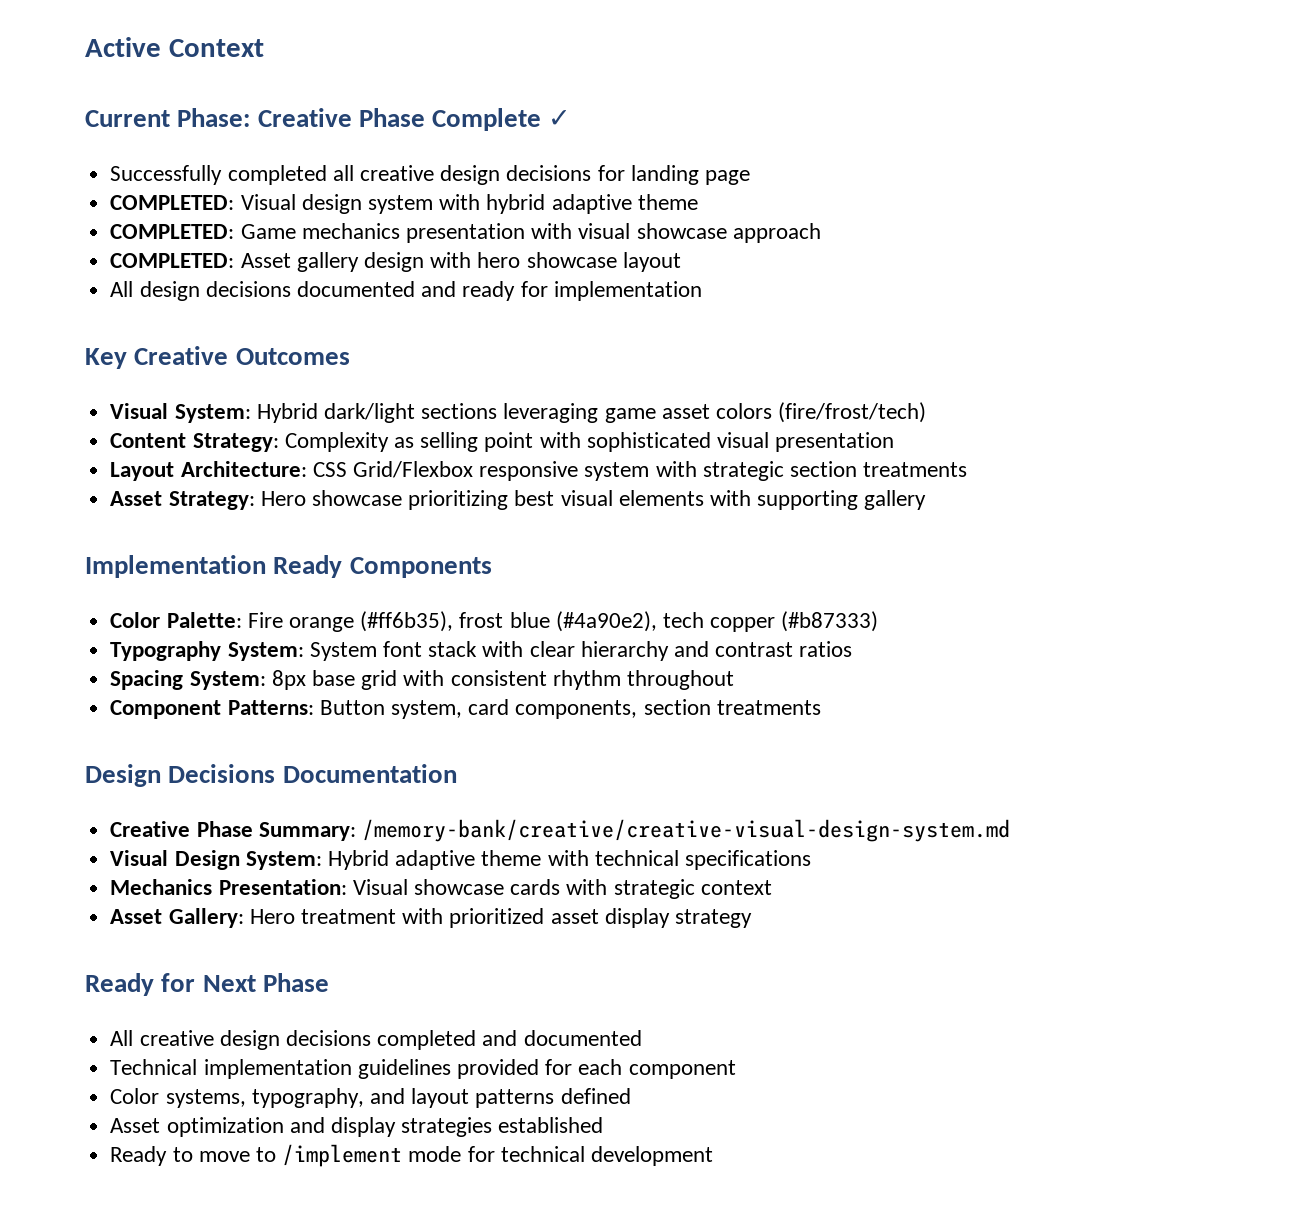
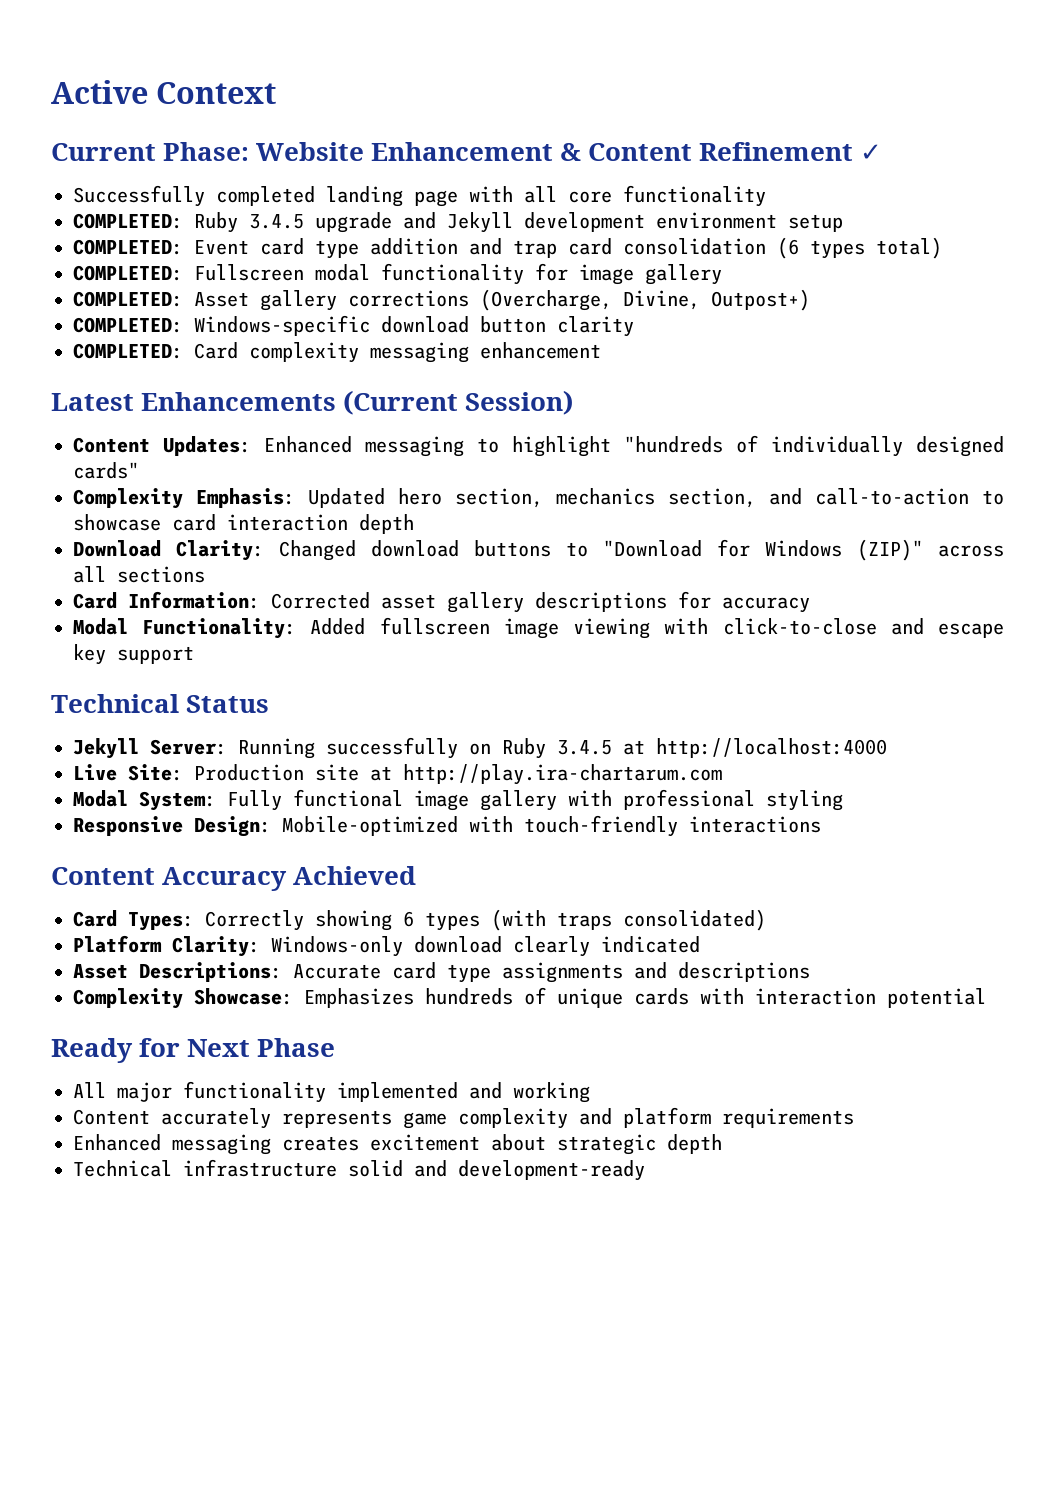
[257,108,572,131] [110,165,750,185] [110,194,698,214] [110,223,821,243] [110,252,681,272] [110,281,702,301] [85,346,350,369] [110,402,927,423] [110,432,895,452] [110,461,968,481] [110,490,927,510] [85,555,492,578] [110,611,879,632] [110,641,853,661] [110,670,734,690] [110,699,821,719] [85,764,457,787] [110,819,1010,842] [110,850,811,870] [110,879,772,899] [110,908,752,928] Creative Phase Complete ✓ // Successfully completed all creative design decisions for landing page // COMPLETED: Visual design system with hybrid adaptive theme // COMPLETED: Game mechanics presentation with visual showcase approach // COMPLETED: Asset gallery design with hero showcase layout // All design decisions documented and ready for implementation // Key Creative Outcomes // Visual System: Hybrid dark/light sections leveraging game asset colors (fire/frost/tech) // Content Strategy: Complexity as selling point with sophisticated visual presentation // Layout Architecture: CSS Grid/Flexbox responsive system with strategic section treatments // Asset Strategy: Hero showcase prioritizing best visual elements with supporting gallery // Implementation Ready Components // Color Palette: Fire orange (#ff6b35), frost blue (#4a90e2), tech copper (#b87333) // Typography System: System font stack with clear hierarchy and contrast ratios // Spacing System: 8px base grid with consistent rhythm throughout // Component Patterns: Button system, card components, section treatments // Design Decisions Documentation // Creative Phase Summary: /memory-bank/creative/creative-visual-design-system.md // Visual Design System: Hybrid adaptive theme with technical specifications // Mechanics Presentation: Visual showcase cards with strategic context // Asset Gallery: Hero treatment with prioritized asset display strategy -> [256,142,883,161] [73,185,766,207] [73,212,843,233] [73,237,942,259] [73,263,722,285] [73,289,810,311] [73,315,634,337] [73,342,601,363] [51,390,574,415] [73,435,1004,457] [73,462,139,479] [73,488,1004,509] [73,514,414,534] [73,539,1004,561] [73,566,205,583] [73,591,810,613] [73,617,1004,639] [73,644,194,665] [51,694,270,713] [73,737,887,759] [73,764,722,785] [73,789,843,811] [73,815,821,837] [51,866,417,891] [73,909,766,931] [73,935,700,957] [73,962,810,983] [73,987,986,1009] Website Enhancement & Content Refinement ✓ // Successfully completed landing page with all core functionality // COMPLETED: Ruby 3.4.5 upgrade and Jekyll development environment setup // COMPLETED: Event card type addition and trap card consolidation (6 types total) // COMPLETED: Fullscreen modal functionality for image gallery // COMPLETED: Asset gallery corrections (Overcharge, Divine, Outpost+) // COMPLETED: Windows-specific download button clarity // COMPLETED: Card complexity messaging enhancement // Latest Enhancements (Current Session) // Content Updates: Enhanced messaging to highlight "hundreds of individually designed cards" // Complexity Emphasis: Updated hero section, mechanics section, and call-to-action to showcase card interaction depth // Download Clarity: Changed download buttons to "Download for Windows (ZIP)" across all sections // Card Information: Corrected asset gallery descriptions for accuracy // Modal Functionality: Added fullscreen image viewing with click-to-close and escape key support // Technical Status // Jekyll Server: Running successfully on Ruby 3.4.5 at http://localhost:4000 // Live Site: Production site at http://play.ira-chartarum.com // Modal System: Fully functional image gallery with professional styling // Responsive Design: Mobile-optimized with touch-friendly interactions // Content Accuracy Achieved // Card Types: Correctly showing 6 types (with traps consolidated) // Platform Clarity: Windows-only download clearly indicated // Asset Descriptions: Accurate card type assignments and descriptions // Complexity Showcase: Emphasizes hundreds of unique cards with interaction potential
[139,1030,642,1050] [110,1059,736,1079] [110,1088,631,1108] [110,1117,604,1137] [110,1144,713,1167] creative design decisions completed and documented // Technical implementation guidelines provided for each component // Color systems, typography, and layout patterns defined // Asset optimization and display strategies established // Ready to move to /implement mode for technical development -> [117,1081,590,1103] [73,1107,854,1129] [73,1134,722,1155] [73,1159,645,1181] major functionality implemented and working // Content accurately represents game complexity and platform requirements // Enhanced messaging creates excitement about strategic depth // Technical infrastructure solid and development-ready

